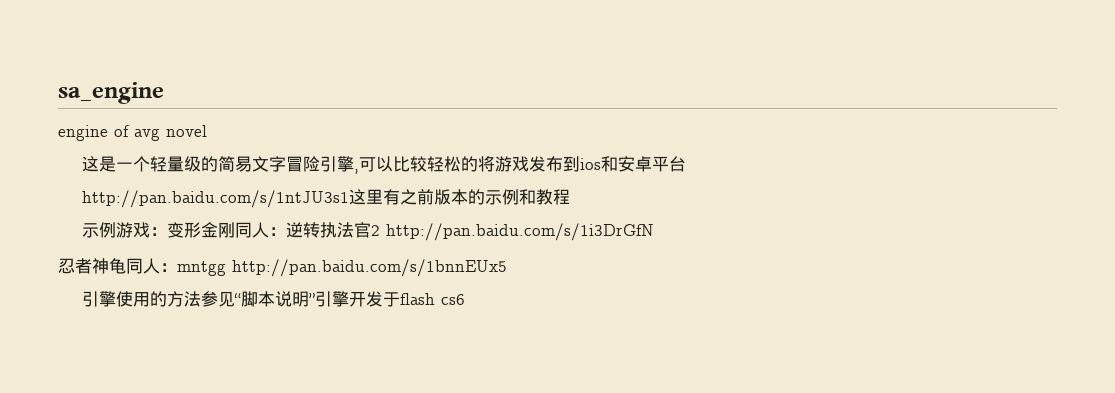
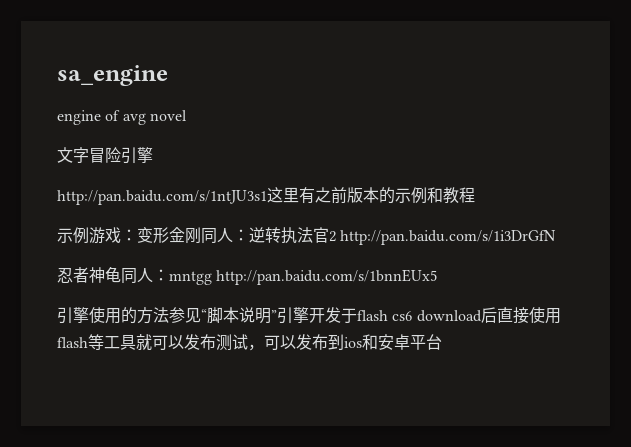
[82,156,687,174] 这是一个轻量级的简易文字冒险引擎,可以比较轻松的将游戏发布到ios和安卓平台 -> [57,147,153,164] 文字冒险引擎
(466, 299) none -> [416,307,561,324] [57,334,442,351] download后直接使用flash等工具就可以发布测试，可以发布到ios和安卓平台

